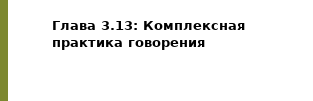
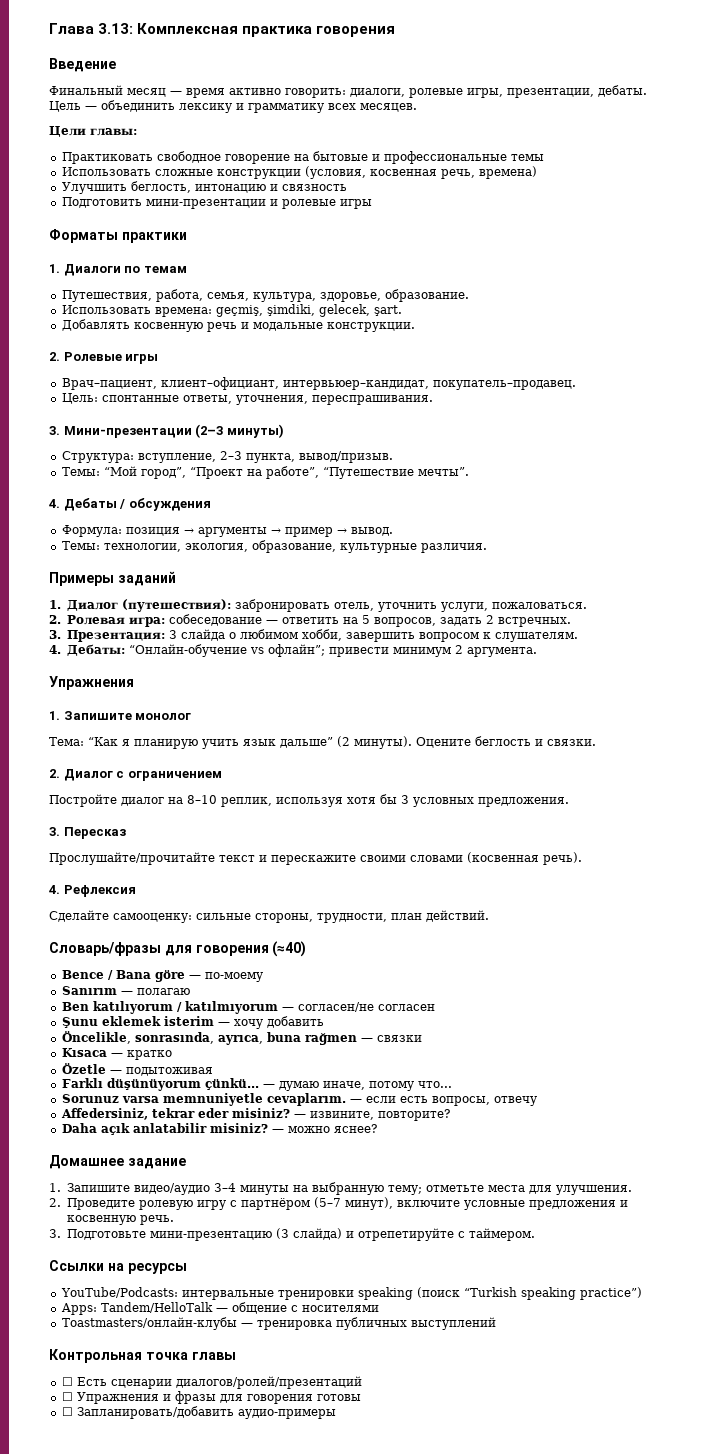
(205, 45) none -> [49,58,116,72] [49,85,647,98] [49,100,417,113] [49,126,137,137] [61,151,544,164] [61,166,537,179] [61,181,347,194] [61,197,372,209] [49,229,187,243] [49,264,187,276] [61,289,469,302] [61,304,402,317] [61,319,415,332] [49,352,159,364] [61,377,576,390] [61,393,433,405] [49,424,284,438] [61,451,393,463] [61,466,469,479] [49,498,211,511] [61,525,393,537] [61,540,487,553] [49,571,176,586] [49,599,587,612] [49,614,571,627] [49,629,578,642] [49,644,537,657] [49,676,134,690] [49,711,192,720] [49,736,596,749] [49,769,222,781] [49,794,569,807] [49,827,126,839] [49,852,582,865] [49,885,136,897] [49,910,489,923] [49,941,307,957] [61,970,263,982] [61,986,190,995] [61,1001,435,1014] [61,1016,324,1029] [61,1031,422,1045] [61,1048,172,1060] [61,1063,213,1076] [61,1078,452,1091] [61,1093,537,1106] [60,1108,450,1121] [61,1123,377,1135] [49,1155,186,1169] [49,1182,632,1195] [49,1197,628,1210] [66,1215,174,1225] [49,1228,535,1241] [49,1260,187,1274] [60,1287,642,1300] [60,1302,379,1315] [61,1317,496,1330] [49,1349,236,1363] [61,1376,362,1389] [61,1391,361,1404] [61,1406,336,1419] // Введение // Финальный месяц — время активно говорить: диалоги, ролевые игры, презентации, дебаты. Цель — объединить лексику и грамматику всех месяцев. // Цели главы: // Практиковать свободное говорение на бытовые и профессиональные темы // Использовать сложные конструкции (условия, косвенная речь, времена) // Улучшить беглость, интонацию и связность // Подготовить мини-презентации и ролевые игры // Форматы практики // 1. Диалоги по темам // Путешествия, работа, семья, культура, здоровье, образование. // Использовать времена: geçmiş, şimdiki, gelecek, şart. // Добавлять косвенную речь и модальные конструкции. // 2. Ролевые игры // Врач–пациент, клиент–официант, интервьюер–кандидат, покупатель–продавец. // Цель: спонтанные ответы, уточнения, переспрашивания. // 3. Мини-презентации (2–3 минуты) // Структура: вступление, 2–3 пункта, вывод/призыв. // Темы: “Мой город”, “Проект на работе”, “Путешествие мечты”. // 4. Дебаты / обсуждения // Формула: позиция → аргументы → пример → вывод. // Темы: технологии, экология, образование, культурные различия. // Примеры заданий // 1. Диалог (путешествия): забронировать отель, уточнить услуги, пожаловаться. // 2. Ролевая игра: собеседование — ответить на 5 вопросов, задать 2 встречных. // 3. Презентация: 3 слайда о любимом хобби, завершить вопросом к слушателям. // 4. Дебаты: “Онлайн-обучение vs офлайн”; привести минимум 2 аргумента. // Упражнения // 1. Запишите монолог // Тема: “Как я планирую учить язык дальше” (2 минуты). Оцените беглость и связки. // 2. Диалог с ограничением // Постройте диалог на 8–10 реплик, используя хотя бы 3 условных предложения. // 3. Пересказ // Прослушайте/прочитайте текст и перескажите своими словами (косвенная речь). // 4. Рефлексия // Сделайте самооценку: сильные стороны, трудности, план действий. // Словарь/фразы для говорения (≈40) // Bence / Bana göre — по-моему // Sanırım — полагаю // Ben katılıyorum / katılmıyorum — согласен/не согласен // Şunu eklemek isterim — хочу добавить // Öncelikle, sonrasında, ayrıca, buna rağmen — связки // Kısaca — кратко // Özetle — подытоживая // Farklı düşünüyorum çünkü... — думаю иначе, потому что... // Sorunuz varsa memnuniyetle cevaplarım. — если есть вопросы, отвечу // Affedersiniz, tekrar eder misiniz? — извините, повторите? // Daha açık anlatabilir misiniz? — можно яснее? // Домашнее задание // 1. Запишите видео/аудио 3–4 минуты на выбранную тему; отметьте места для улучшения. // 2. Проведите ролевую игру с партнёром (5–7 минут), включите условные предложения и косвенную речь. // 3. Подготовьте мини-презентацию (3 слайда) и отрепетируйте с таймером. // Ссылки на ресурсы // YouTube/Podcasts: интервальные тренировки speaking (поиск “Turkish speaking practice”) // Apps: Tandem/HelloTalk — общение с носителями // Toastmasters/онлайн-клубы — тренировка публичных выступлений // Контрольная точка главы // ☐ Есть сценарии диалогов/ролей/презентаций // ☐ Упражнения и фразы для говорения готовы // ☐ Запланировать/добавить аудио-примеры

